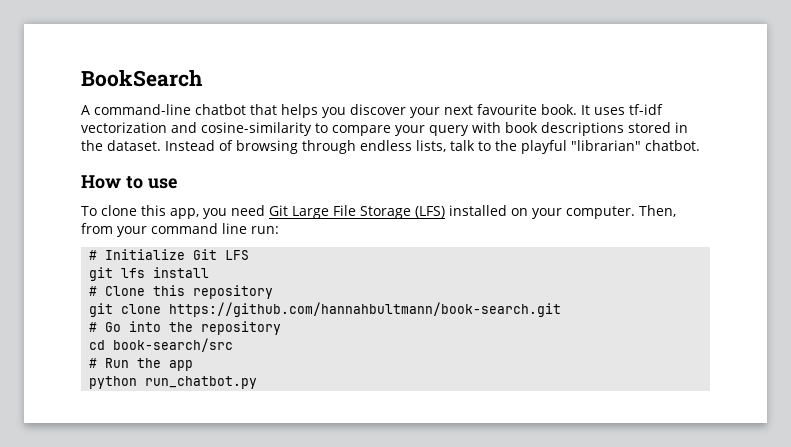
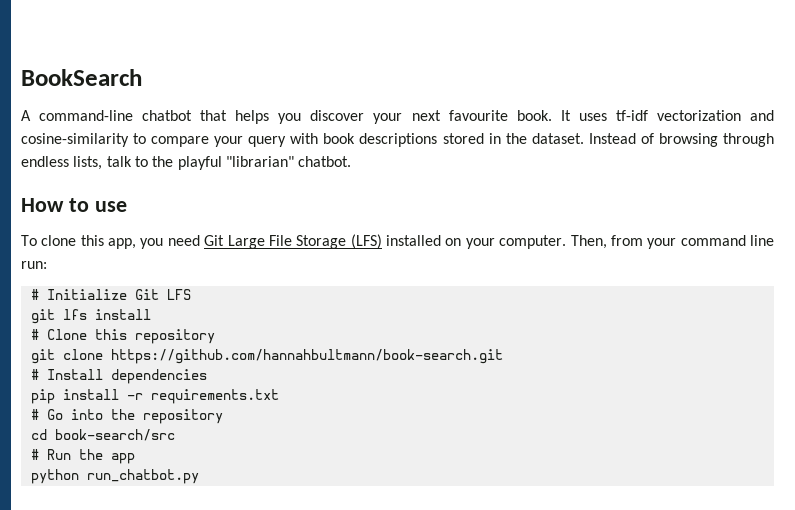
(562, 309) none -> [30,369,207,384] [30,389,279,404] // # Install dependencies // pip install -r requirements.txt

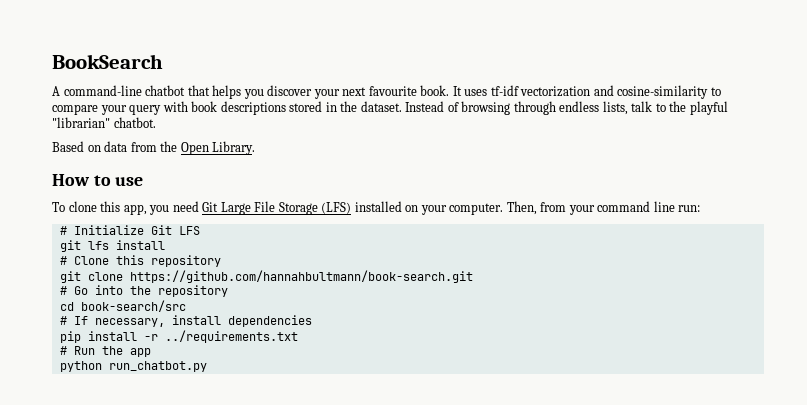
(352, 161) none -> [52,141,256,155] // Based on data from the Open Library.
[30,369,207,384] [30,389,279,404] // # Install dependencies // pip install -r requirements.txt -> (473, 276) none
(175, 435) none -> [59,315,312,327] [59,330,298,343] // # If necessary, install dependencies // pip install -r ../requirements.txt

